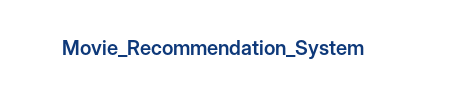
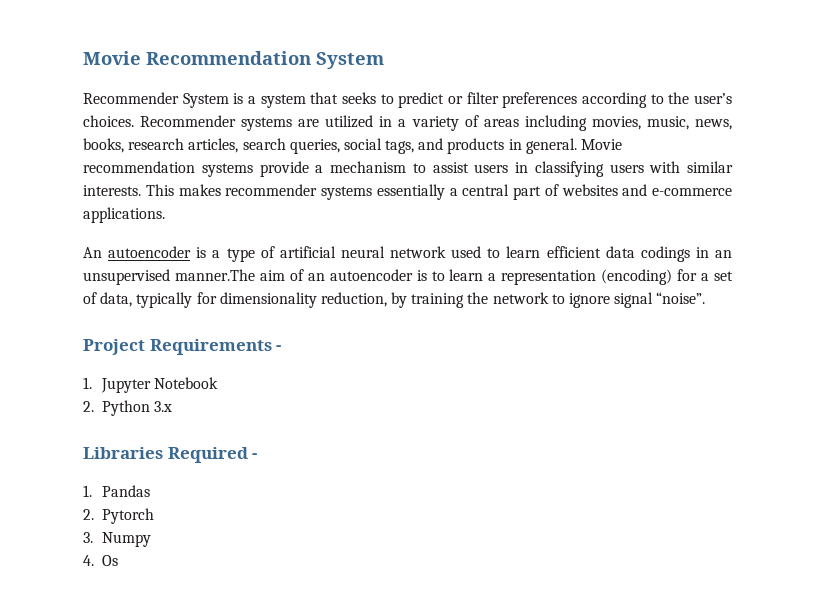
[62,40,364,60] Movie_Recommendation_System -> [83,51,384,69] [83,92,732,108] [83,115,733,131] [83,138,623,154] [83,161,733,177] [83,184,732,200] [83,207,165,223] [83,246,732,262] [83,269,734,285] [83,292,706,308] [83,339,282,355] [83,377,218,393] [83,400,172,416] [83,447,258,463] [83,485,150,497] [83,508,154,524] [83,532,151,547] [83,555,118,566] Movie Recommendation System // Recommender System is a system that seeks to predict or filter preferences according to the user’s choices. Recommender systems are utilized in a variety of areas including movies, music, news, books, research articles, search queries, social tags, and products in general. Movie recommendation systems provide a mechanism to assist users in classifying users with similar interests. This makes recommender systems essentially a central part of websites and e-commerce applications. // An autoencoder is a type of artificial neural network used to learn efficient data codings in an unsupervised manner.The aim of an autoencoder is to learn a representation (encoding) for a set of data, typically for dimensionality reduction, by training the network to ignore signal “noise”. // Project Requirements - // 1. Jupyter Notebook // 2. Python 3.x // Libraries Required - // 1. Pandas // 2. Pytorch // 3. Numpy // 4. Os

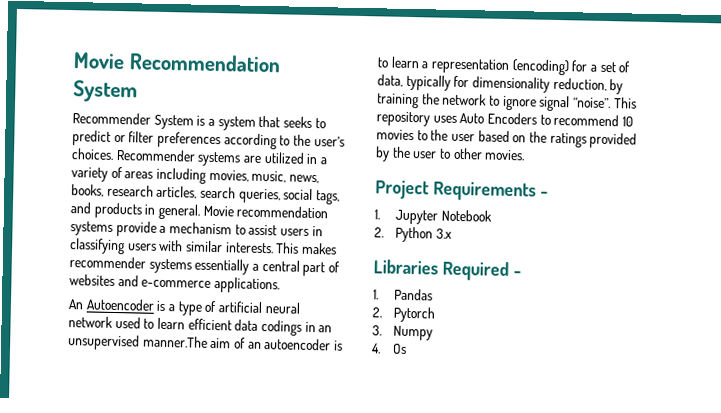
[108,246,192,258] autoencoder -> [85,298,155,311] Autoencoder
(706, 298) none -> [613,97,637,109] [376,111,633,127] [376,129,638,149] [375,146,526,162] This repository uses Auto Encoders to recommend 10 movies to the user based on the ratings provided by the user to other movies.

